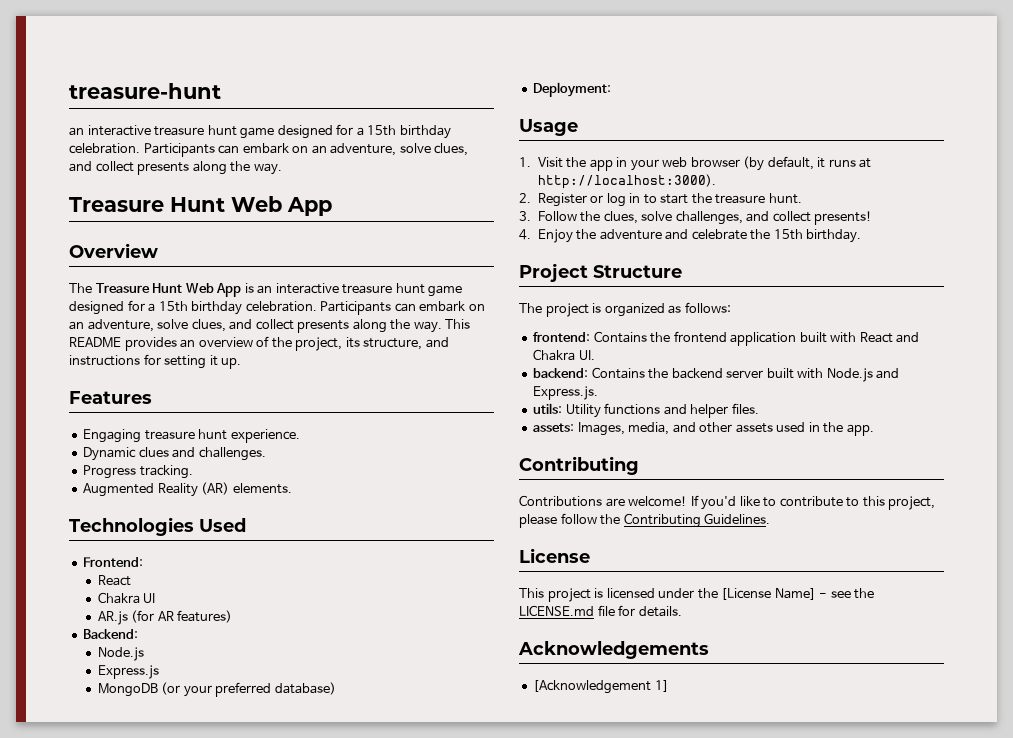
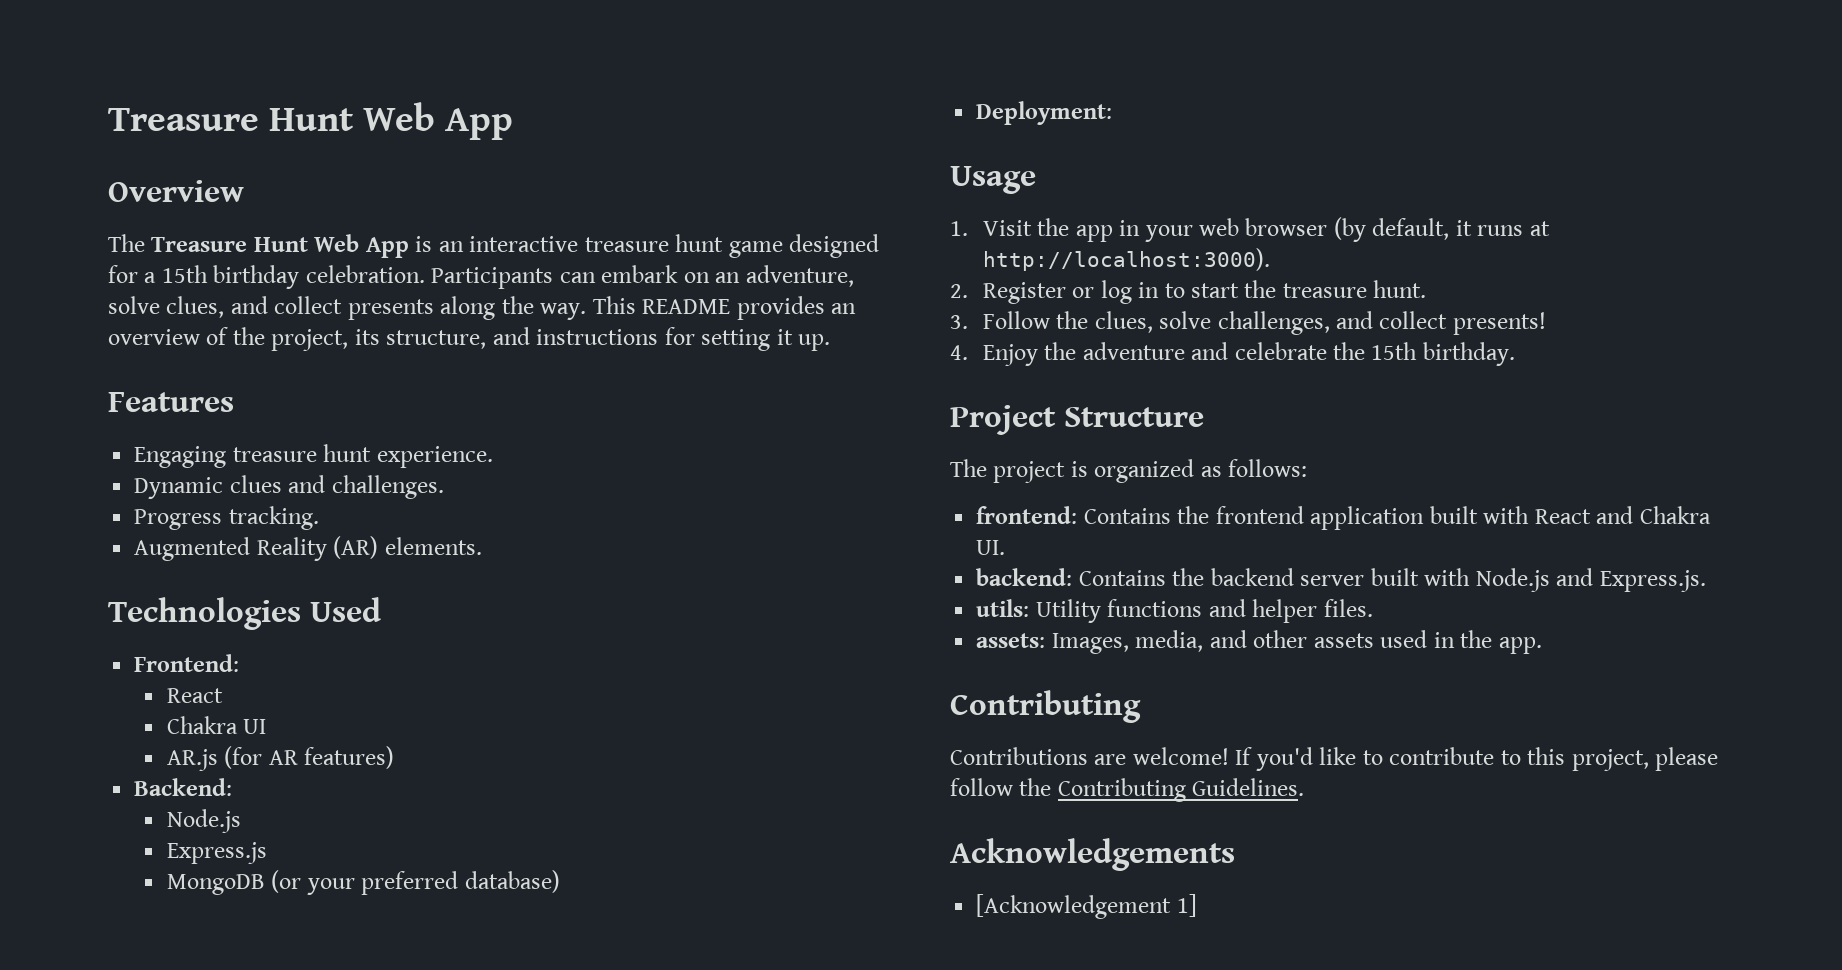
[69,83,221,99] [69,124,451,139] [69,143,469,157] [69,161,282,175] treasure-hunt // an interactive treasure hunt game designed for a 15th birthday celebration. Participants can embark on an adventure, solve clues, and collect presents along the way. // -> (108, 119) none
[519,548,590,563] [519,588,875,602] [519,605,682,617] // License // This project is licensed under the [License Name] - see the LICENSE.md file for details. -> (1305, 787) none

